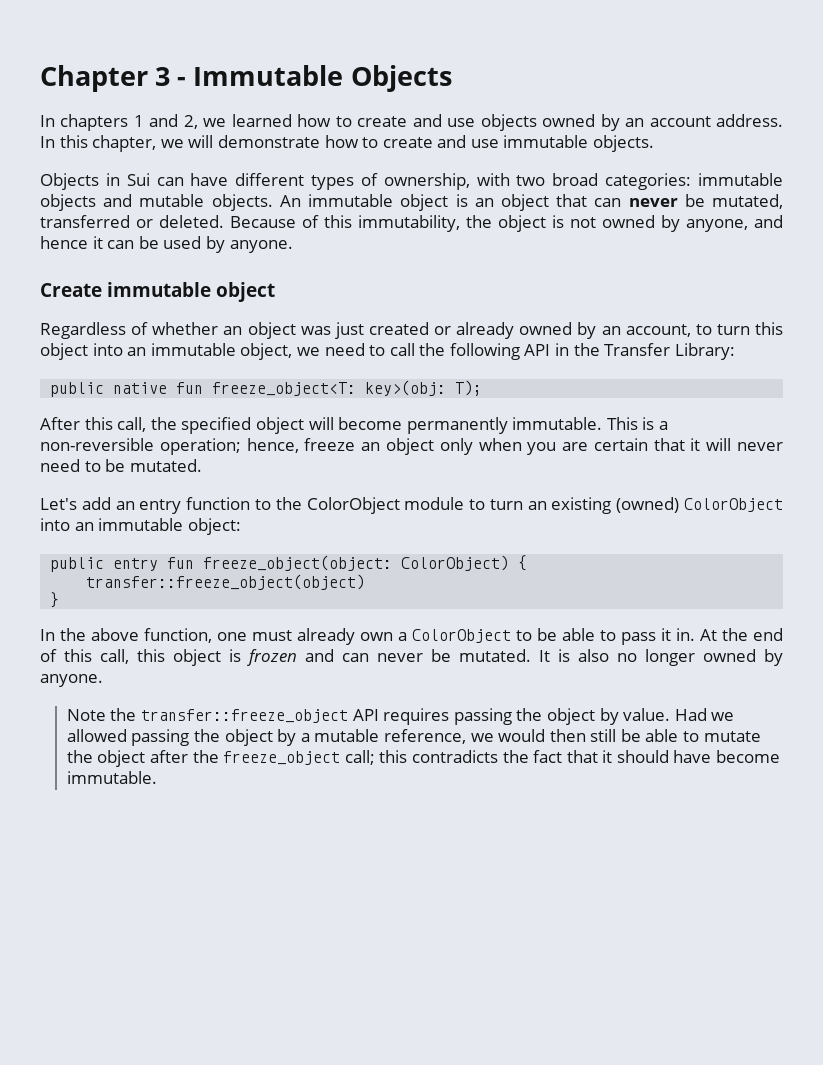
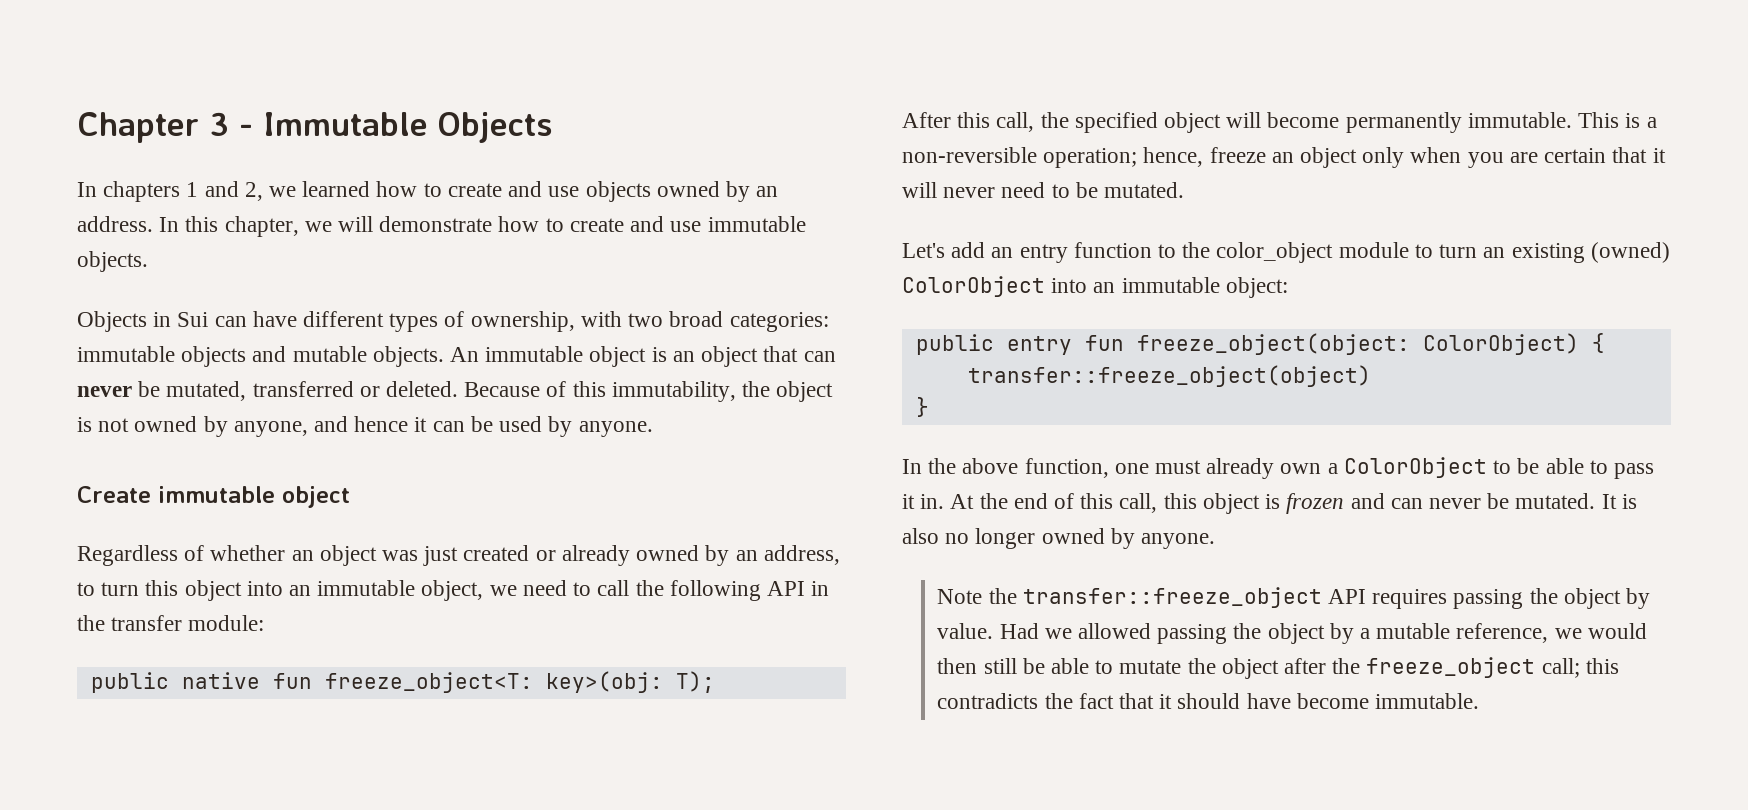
[649,116,711,127] account -> (779, 191) none
[625,324,691,337] account, -> [763,545,840,565] address,
[604,343,735,360] Transfer Library: -> [111,615,265,631] transfer module:
[306,497,400,514] ColorObject -> [1216,242,1334,263] color_object

